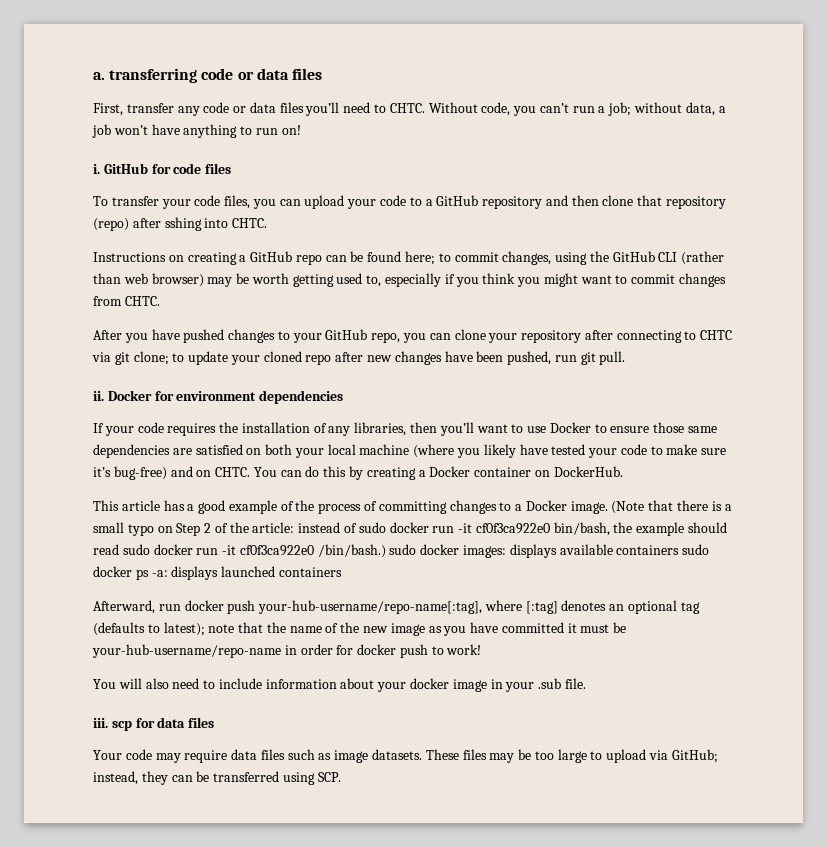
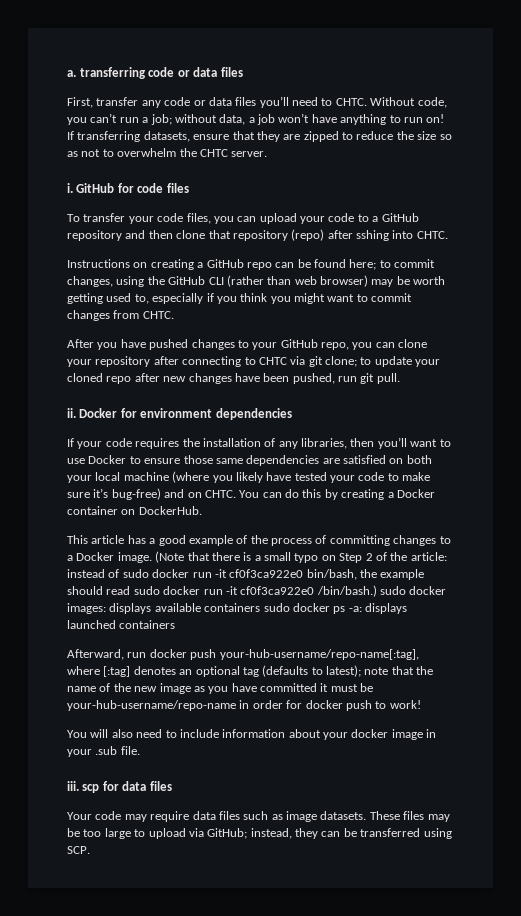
(301, 130) none -> [67,131,452,142] [67,148,268,157] If transferring datasets, ensure that they are zipped to reduce the size so as not to overwhelm the CHTC server.

